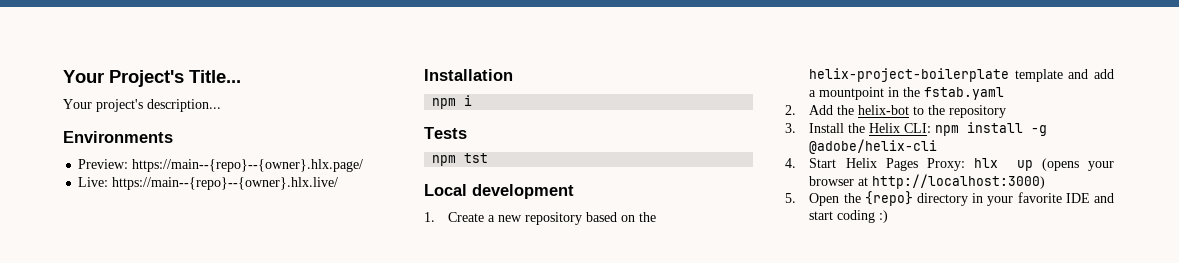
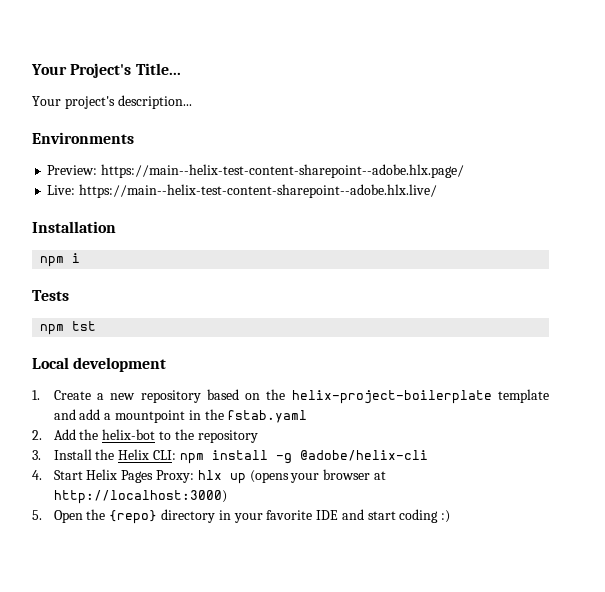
[132,159,364,172] https://main--{repo}--{owner}.hlx.page/ -> [101,164,465,178] https://main--helix-test-content-sharepoint--adobe.hlx.page/
[112,177,339,190] https://main--{repo}--{owner}.hlx.live/ -> [79,184,438,198] https://main--helix-test-content-sharepoint--adobe.hlx.live/

